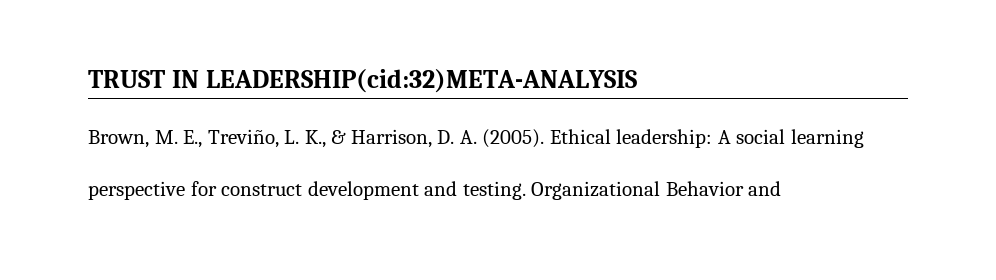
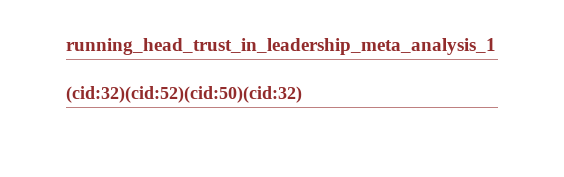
[88,69,638,93] [88,129,865,148] [88,181,782,200] TRUST IN LEADERSHIP(cid:32)META-ANALYSIS // Brown, M. E., Treviño, L. K., & Harrison, D. A. (2005). Ethical leadership: A social learning // perspective for construct development and testing. Organizational Behavior and -> [66,38,496,55] [66,86,302,103] running_head_trust_in_leadership_meta_analysis_1 // (cid:32)(cid:52)(cid:50)(cid:32)

